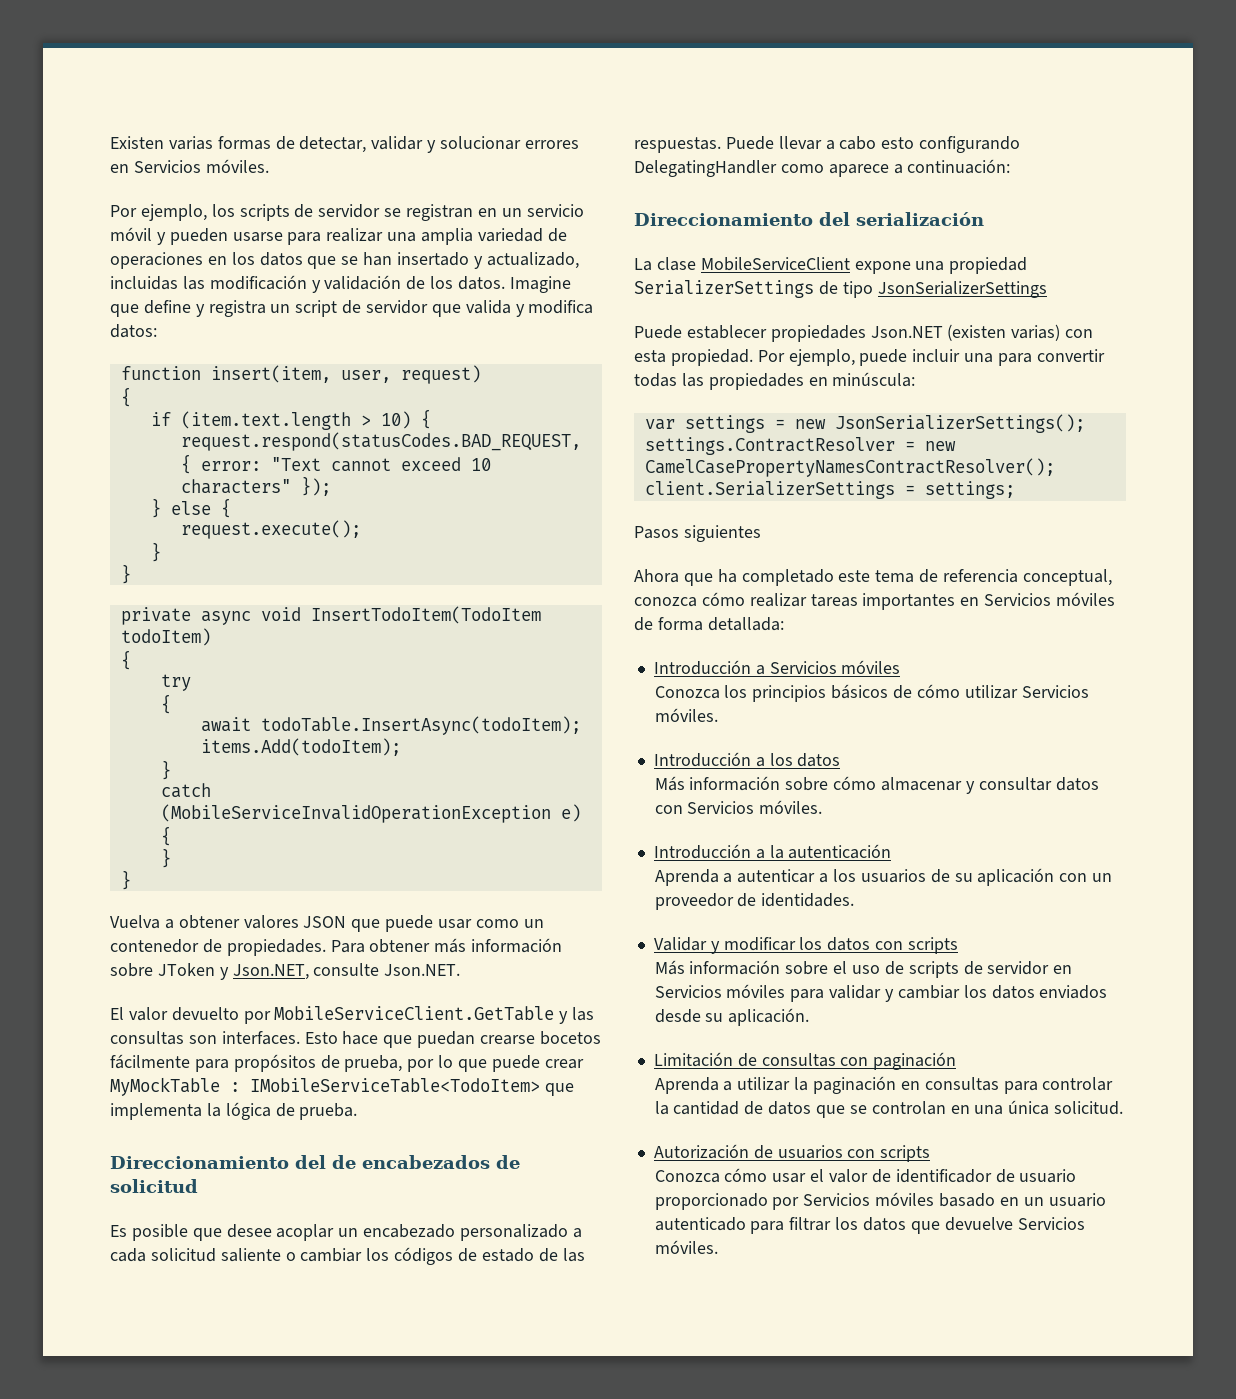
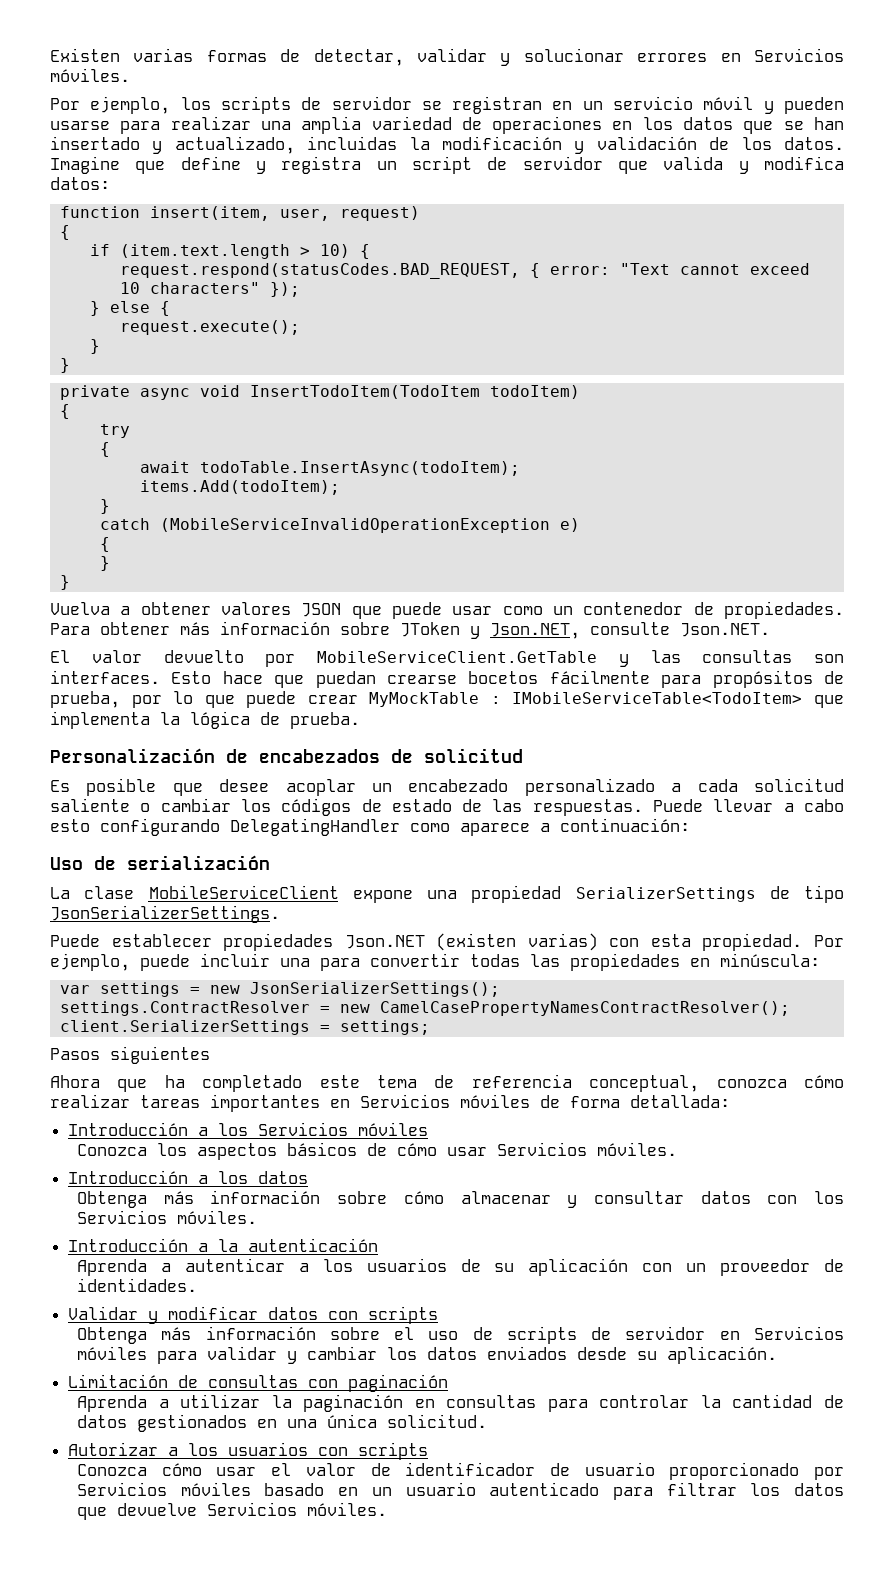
[182,276,205,290] las -> [409,137,430,150] la
[110,1155,326,1169] Direccionamiento del -> [50,748,215,763] Personalización
[634,212,850,226] Direccionamiento del -> [50,856,116,870] Uso de
[877,281,1047,298] JsonSerializerSettings -> [50,905,280,923] JsonSerializerSettings.
(765, 670) none -> [218,1123,249,1136] los
[752,685,827,702] principios -> [197,1143,278,1160] aspectos
[964,685,1018,699] utilizar -> [447,1147,488,1156] usar
[654,776,685,791] Más -> [77,1191,194,1208] Obtenga más
(683, 809) none -> [813,1191,844,1204] los
[799,937,823,950] los -> (259, 1313) none
[654,960,685,975] Más -> [77,1327,192,1344] Obtenga más
[815,1101,946,1118] que se controlan -> [137,1414,248,1432] gestionados
[653,1144,773,1159] Autorización de -> [68,1442,219,1456] Autorizar a los

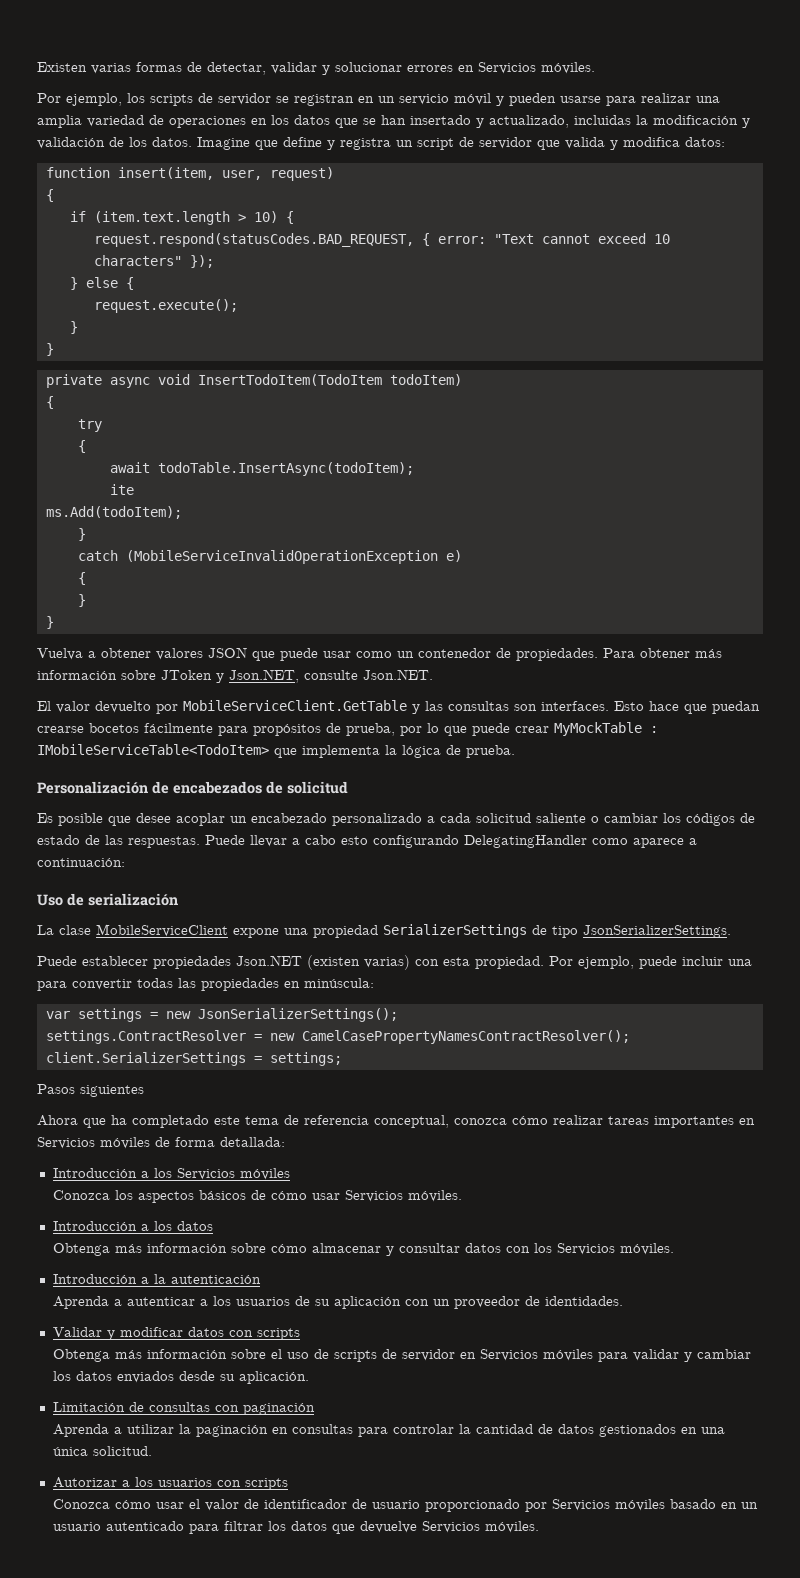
[139,480,340,495] items.Add(todoItem); -> [109,484,134,495] [45,506,182,519] ite // ms.Add(todoItem);

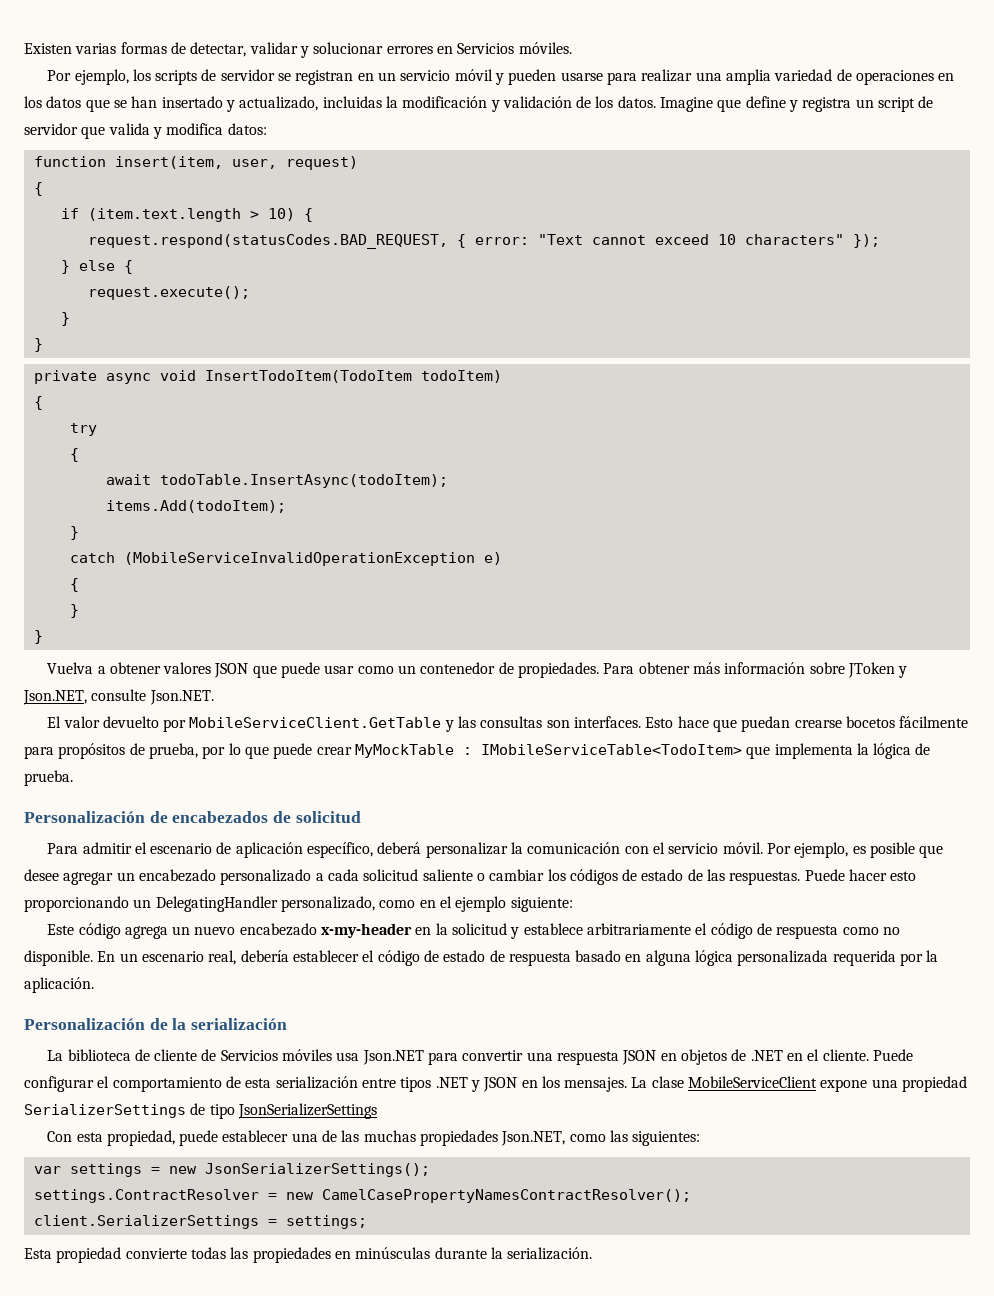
[109,484,134,495] [45,506,182,519] ite // ms.Add(todoItem); -> [105,500,286,513] items.Add(todoItem);
[37,813,53,823] Es -> [47,842,866,858] Para admitir el escenario de aplicación específico, deberá personalizar la comunicación con el servicio móvil. Por ejemplo, es
[176,813,225,826] acoplar -> [63,872,114,885] agregar
[250,835,697,848] [37,858,125,867] [37,893,178,906] llevar a cabo esto configurando DelegatingHandler como aparece a continuación: // Uso de serialización // -> [849,869,917,881] [24,896,573,912] [47,923,900,939] [24,950,939,966] [24,977,94,993] [24,1018,288,1030] [47,1049,913,1065] [24,1076,628,1092] hacer esto proporcionando un DelegatingHandler personalizado, como en el ejemplo siguiente: // Este código agrega un nuevo encabezado x-my-header en la solicitud y establece arbitrariamente el código de respuesta como no disponible. En un escenario real, debería establecer el código de estado de respuesta basado en alguna lógica personalizada requerida por la aplicación. // Personalización de la serialización // La biblioteca de cliente de Servicios móviles usa Json.NET para convertir una respuesta JSON en objetos de .NET en el cliente. Puede configurar el comportamiento de esta serialización entre tipos .NET y JSON en los mensajes.
[583,925,731,938] [37,955,752,970] [37,978,374,991] JsonSerializerSettings. // Puede establecer propiedades Json.NET (existen varias) con esta propiedad. Por ejemplo, puede incluir una para convertir todas las propiedades en minúscula: -> [237,1103,377,1119] [47,1130,701,1146] JsonSerializerSettings // Con esta propiedad, puede establecer una de las muchas propiedades Json.NET, como las siguientes:
[37,1084,144,1097] [37,1115,755,1128] [37,1137,285,1149] [52,1168,290,1180] [53,1190,463,1203] [52,1221,213,1231] [53,1243,675,1256] [52,1274,261,1284] [53,1296,624,1309] [52,1327,300,1340] [53,1349,752,1362] [53,1371,310,1384] [52,1402,315,1415] [53,1424,726,1437] [53,1446,153,1456] [52,1477,288,1490] [53,1499,759,1512] [53,1521,540,1534] Pasos siguientes // Ahora que ha completado este tema de referencia conceptual, conozca cómo realizar tareas importantes en Servicios móviles de forma detallada: // Introducción a los Servicios móviles // Conozca los aspectos básicos de cómo usar Servicios móviles. // Introducción a los datos // Obtenga más información sobre cómo almacenar y consultar datos con los Servicios móviles. // Introducción a la autenticación // Aprenda a autenticar a los usuarios de su aplicación con un proveedor de identidades. // Validar y modificar datos con scripts // Obtenga más información sobre el uso de scripts de servidor en Servicios móviles para validar y cambiar los datos enviados desde su aplicación. // Limitación de consultas con paginación // Aprenda a utilizar la paginación en consultas para controlar la cantidad de datos gestionados en una única solicitud. // Autorizar a los usuarios con scripts // Conozca cómo usar el valor de identificador de usuario proporcionado por Servicios móviles basado en un usuario autenticado para filtrar los datos que devuelve Servicios móviles. -> [24,1247,593,1263] Esta propiedad convierte todas las propiedades en minúsculas durante la serialización.

